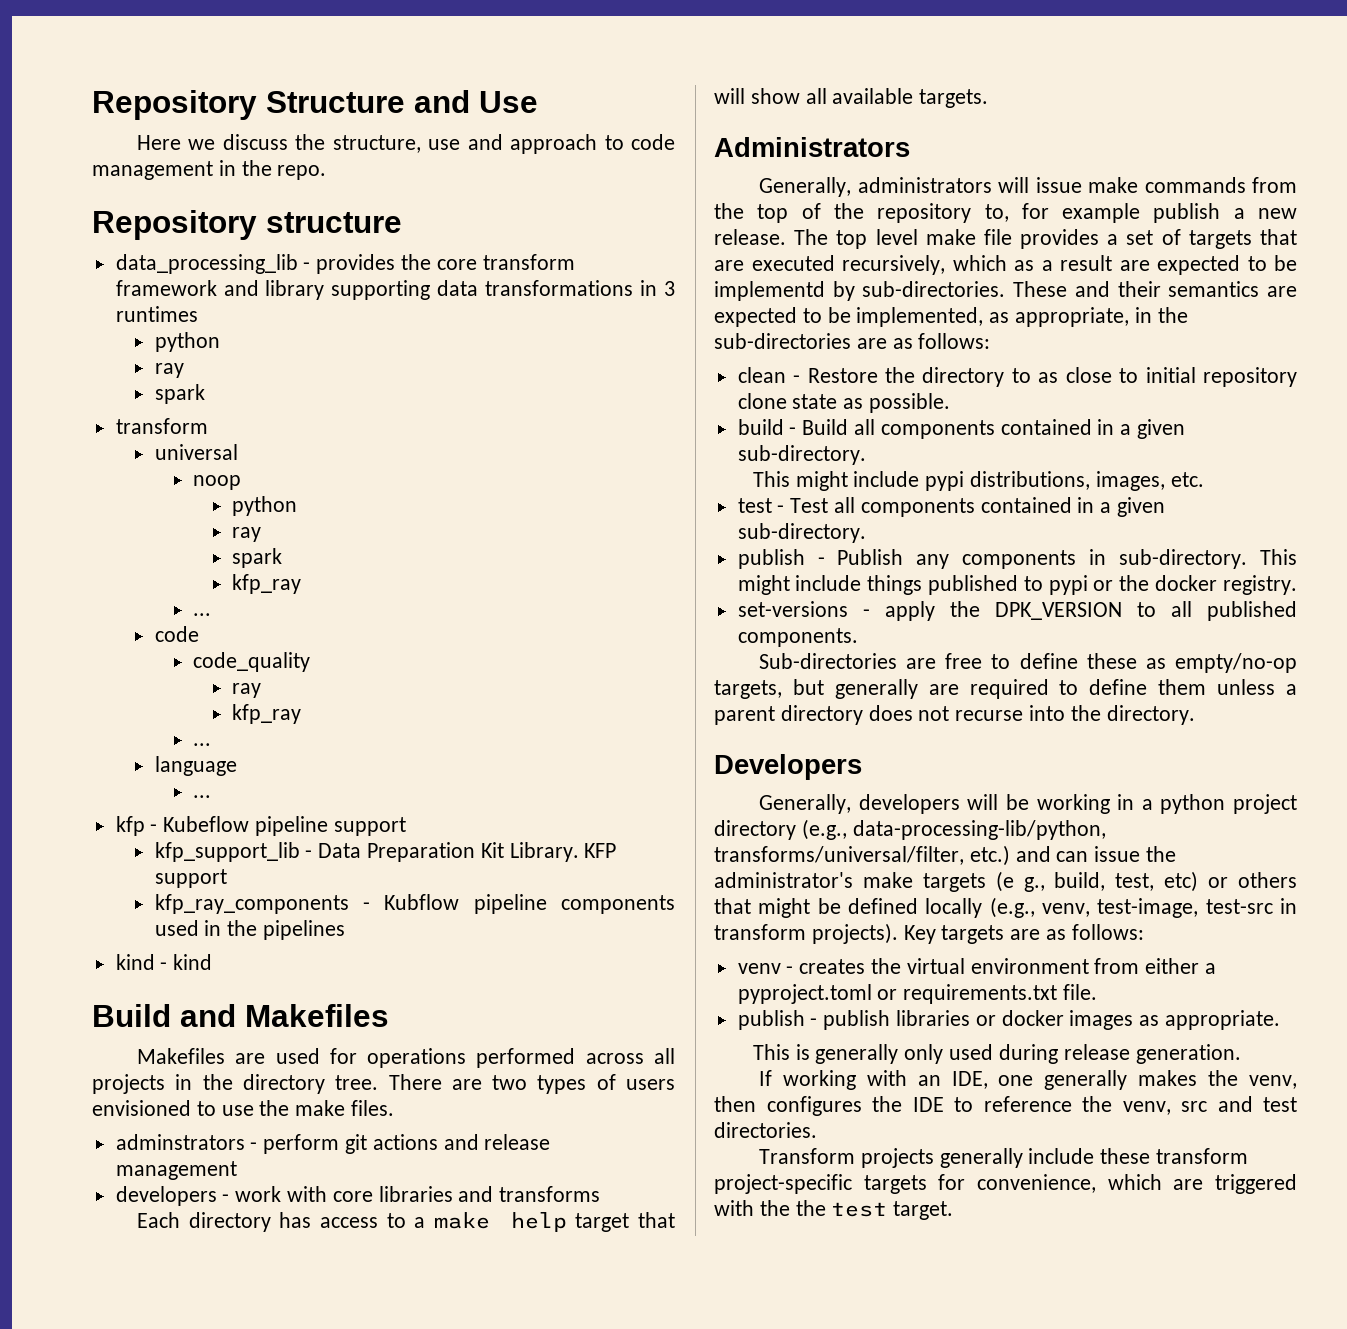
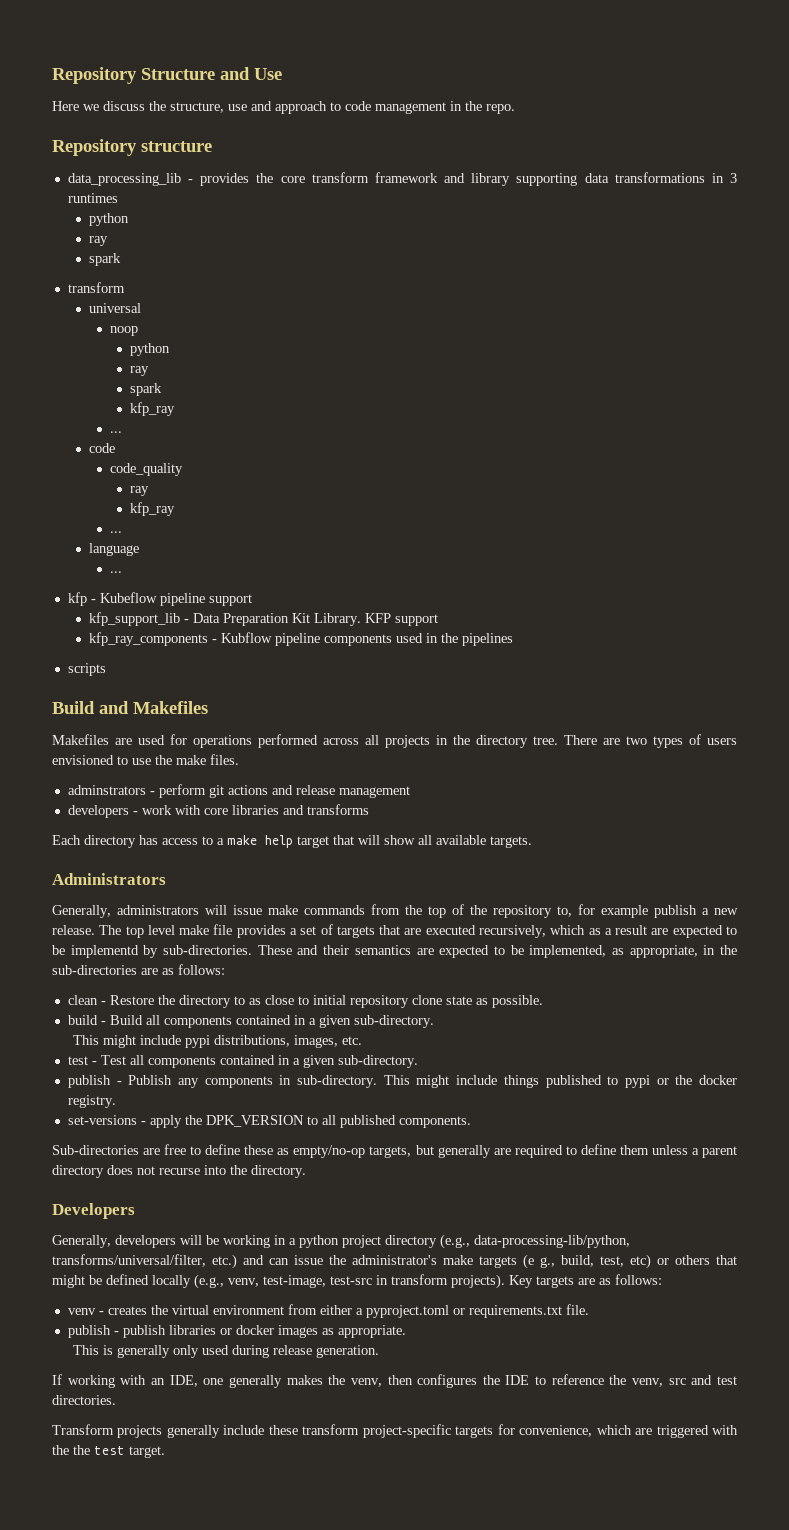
[115,954,213,970] kind - kind -> [67,663,106,676] scripts

